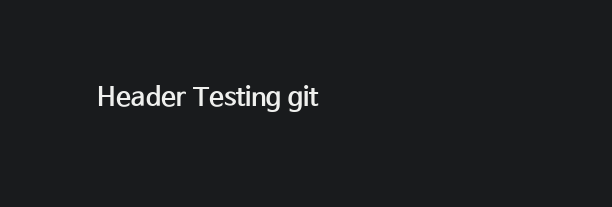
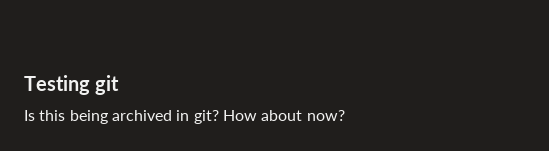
[97,85,186,107] Header -> (24, 85) none
(320, 98) none -> [24,110,345,124] // Is this being archived in git? How about now?

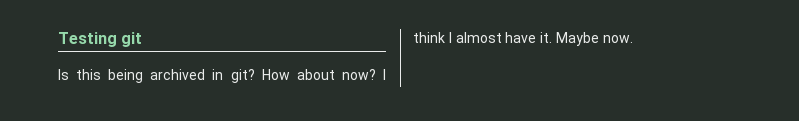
(345, 115) none -> [383,69,386,80] [413,32,633,46] I think I almost have it. Maybe now.

